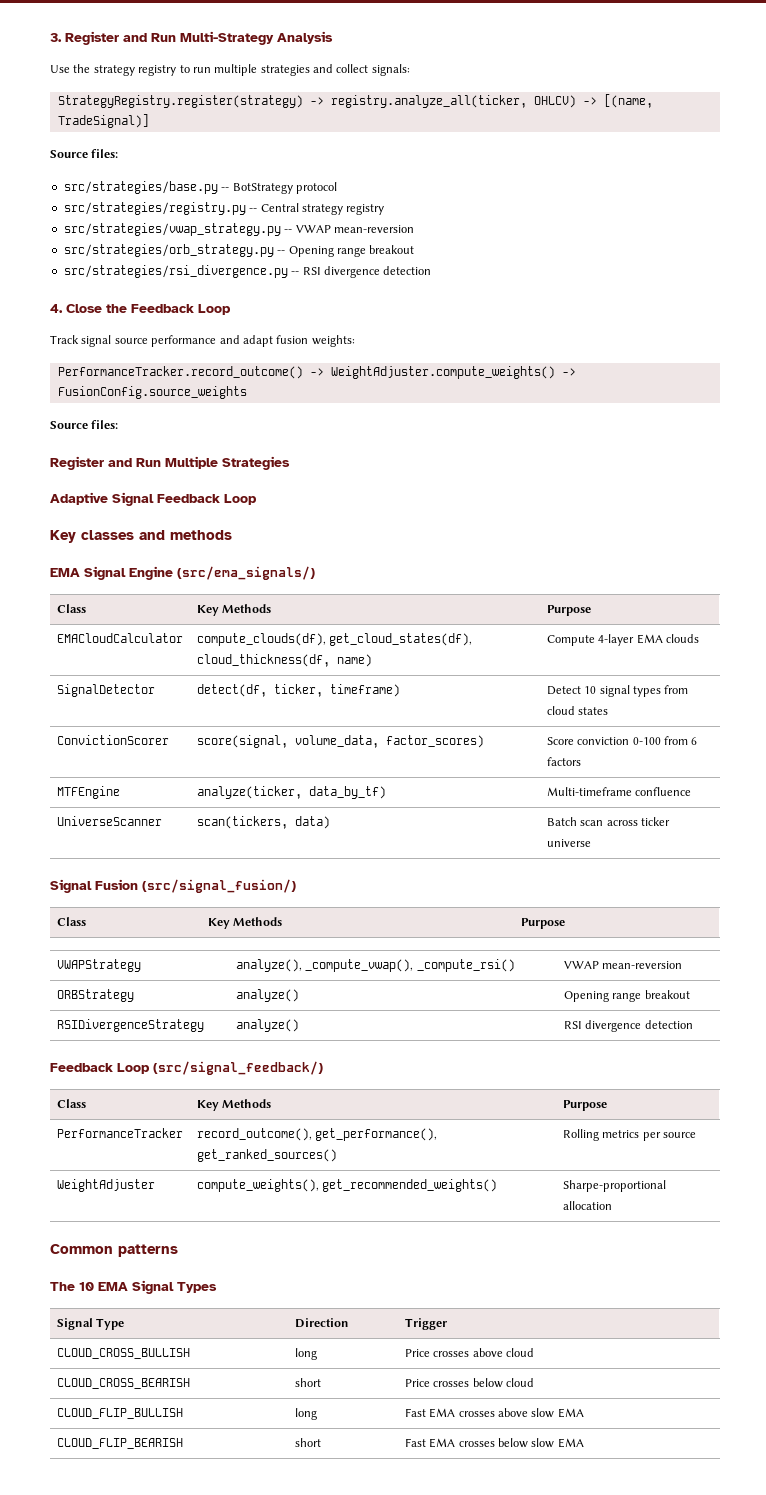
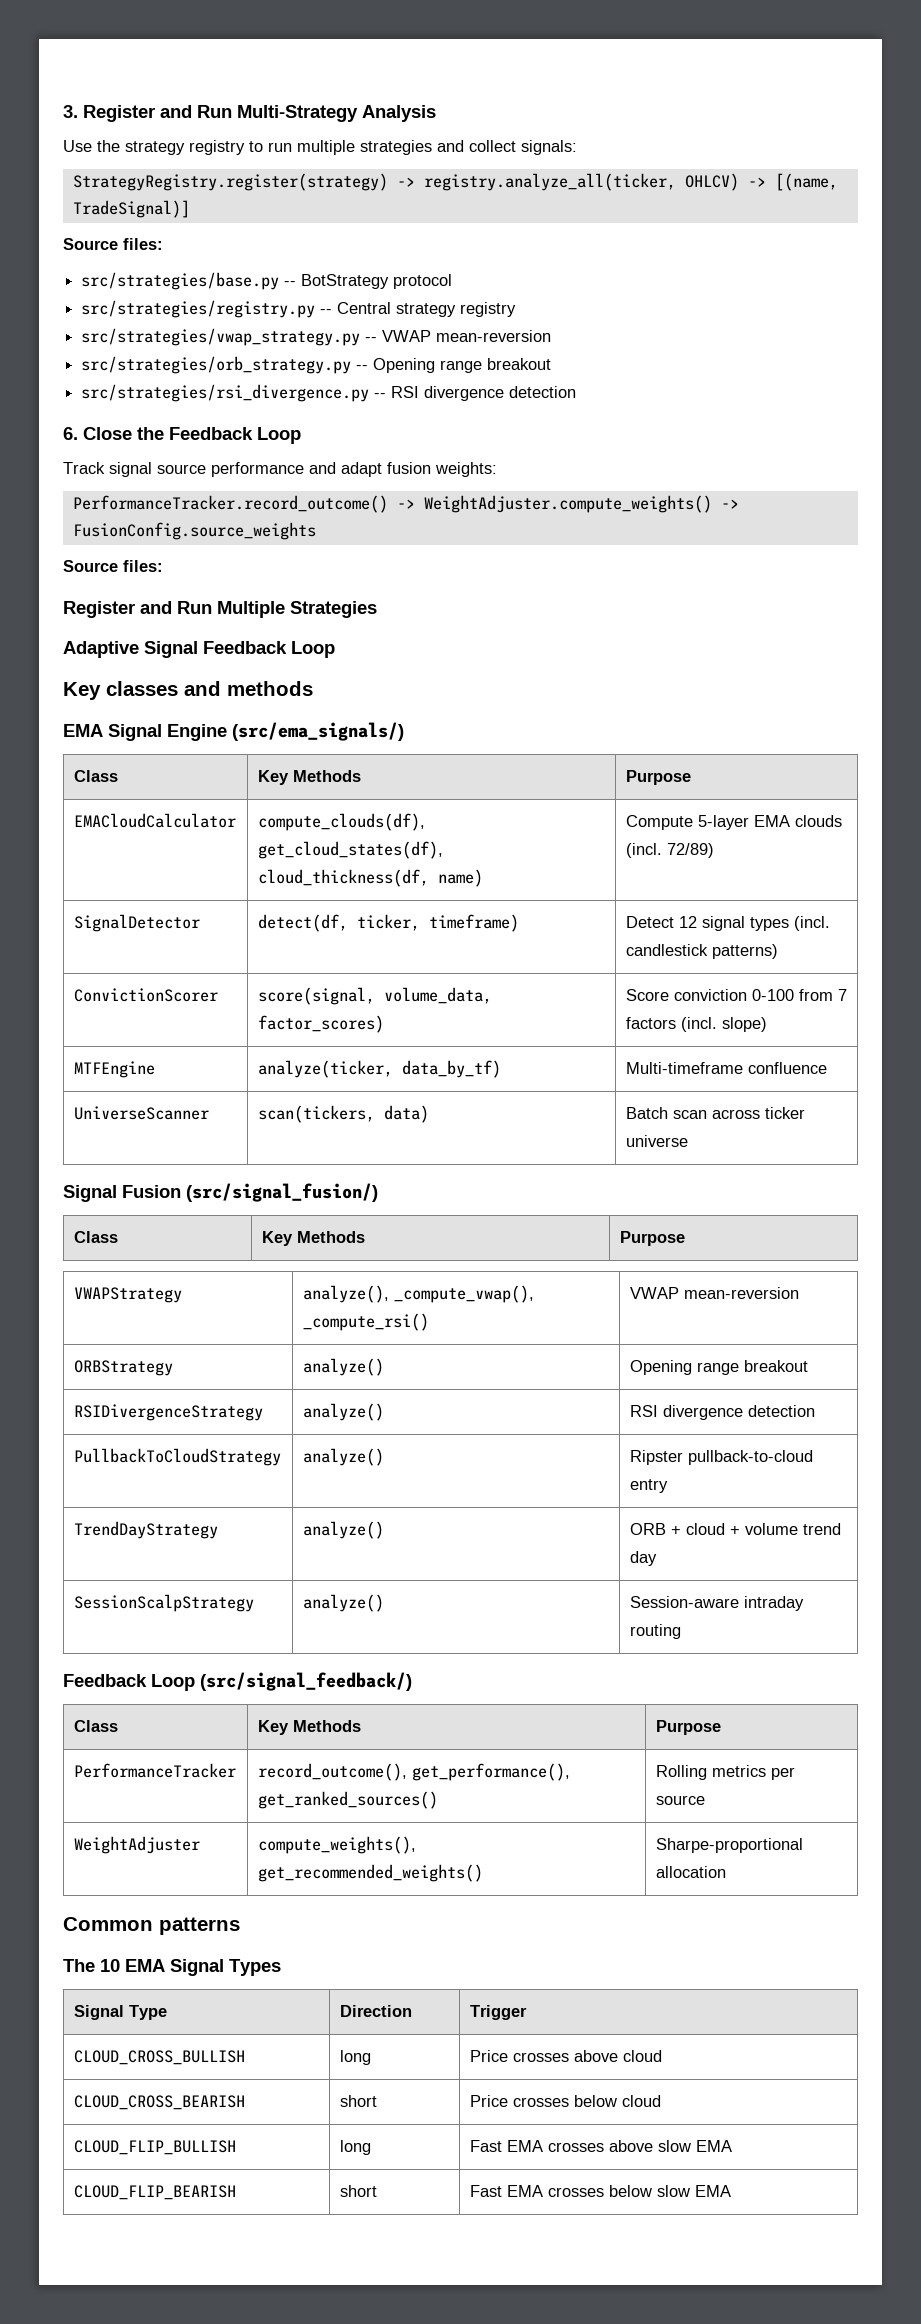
[50,304,63,313] 4. -> [63,427,78,440] 6.
[598,634,635,646] 4-layer -> [697,815,749,830] 5-layer
(699, 638) none -> [625,843,714,858] (incl. 72/89)
[584,686,597,694] 10 -> [678,916,697,928] 12
[664,685,689,694] [546,706,609,715] from cloud states -> [793,916,830,931] [625,944,778,959] (incl. candlestick patterns)
[691,737,698,745] 6 -> [837,989,847,1001] 7
(581, 761) none -> [680,1017,767,1032] (incl. slope)
(693, 1024) none -> [73,1448,281,1466] [302,1448,384,1466] [629,1450,813,1465] [629,1479,668,1493] [73,1521,218,1539] [302,1521,384,1539] [629,1523,841,1535] [629,1551,657,1566] [73,1594,254,1612] [302,1594,384,1612] [629,1596,804,1611] [629,1624,681,1639] // PullbackToCloudStrategy | analyze() | Ripster pullback-to-cloud entry // TrendDayStrategy | analyze() | ORB + cloud + volume trend day // SessionScalpStrategy | analyze() | Session-aware intraday routing

